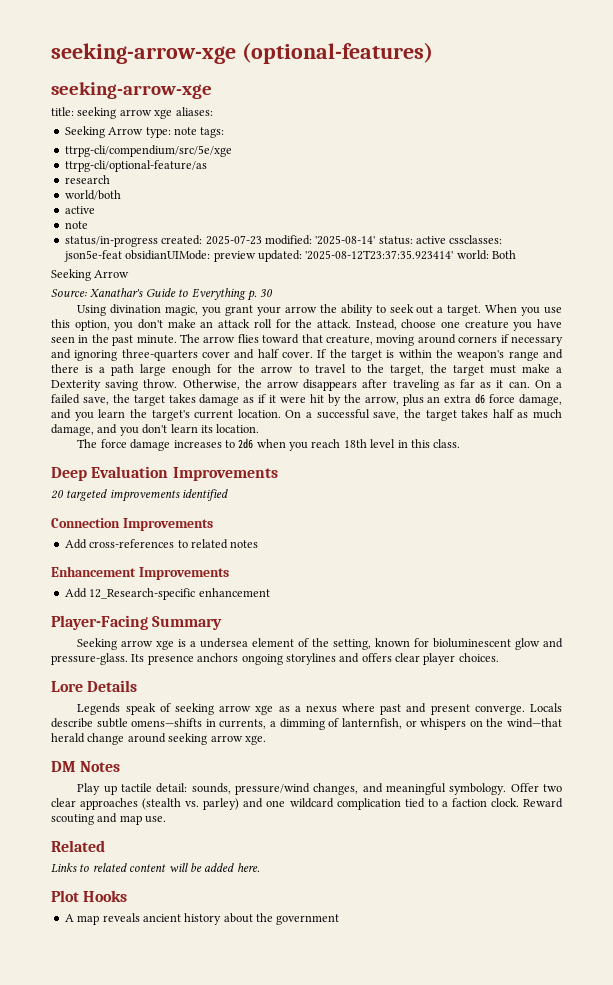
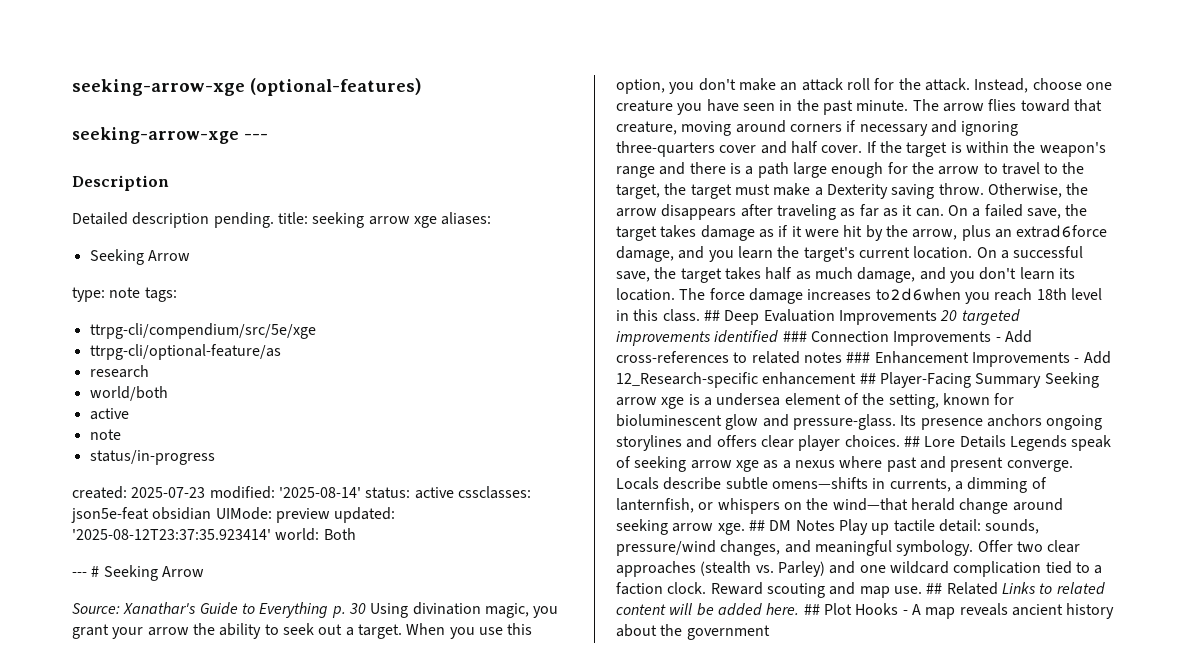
(212, 90) // -> [243,133,268,140] [72,175,169,191] [72,212,274,228] --- // Description // Detailed description pending.
(144, 131) none -> (190, 255) //
(158, 241) none -> (215, 457) //
[125,250,211,260] obsidianUIMode: -> [152,507,272,520] obsidian UIMode:
(516, 254) none -> [72,566,100,577] --- #
(274, 293) // -> (366, 608) none
[444,393,516,404] extra d6 force -> [1016,225,1108,238] extrad6force
(260, 428) // -> (675, 294) none
[224,438,286,449] to 2d6 when -> [875,288,961,301] to2d6when
(461, 443) // -> [703,310,720,321] ##
(278, 474) // -> (937, 317) none
(229, 495) // -> [782,331,807,342] ###
(213, 524) // -> [995,337,1001,342] -
(259, 544) // -> [846,352,871,363] ###
(229, 573) // -> [1074,358,1080,363] -
(270, 592) // -> [859,373,876,384] ##
(223, 623) // -> (1042, 380) none
(499, 657) // -> [903,436,920,447] ##
(138, 686) // -> (1006, 441) none
(266, 740) // -> [748,520,765,531] ##
(121, 766) // -> (835, 525) none
[203,798,240,810] parley) -> [777,561,825,577] Parley)
(167, 819) // -> [926,583,943,594] ##
(105, 846) // -> (998, 588) none
(260, 867) // -> [803,604,820,615] ##
(128, 896) // -> [902,610,908,615] -

